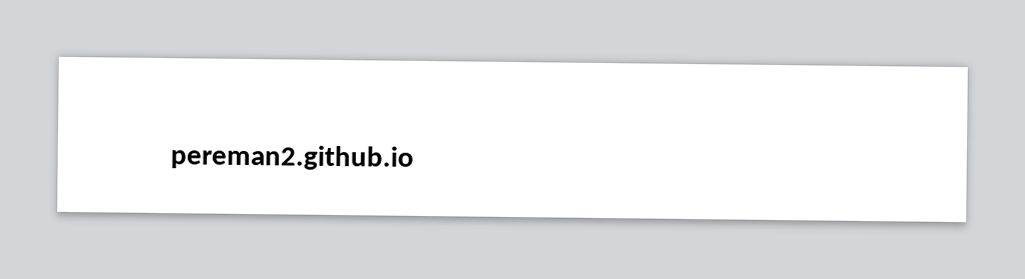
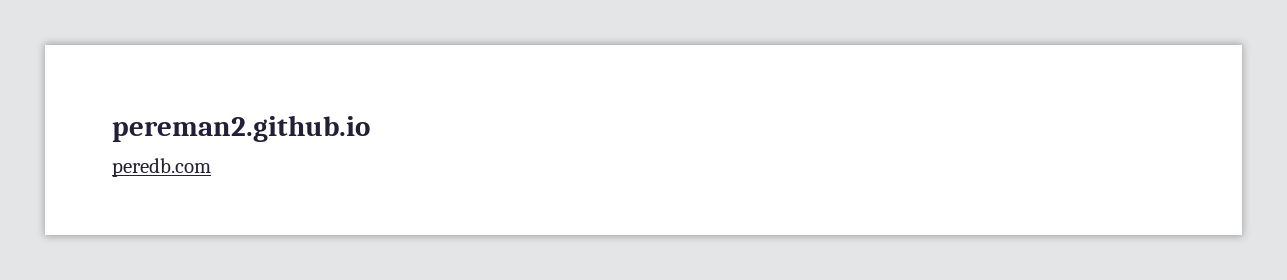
(414, 157) none -> [112,158,211,177] // peredb.com

